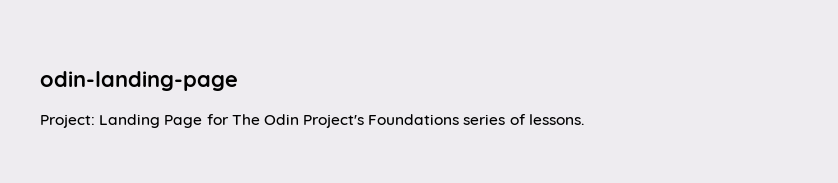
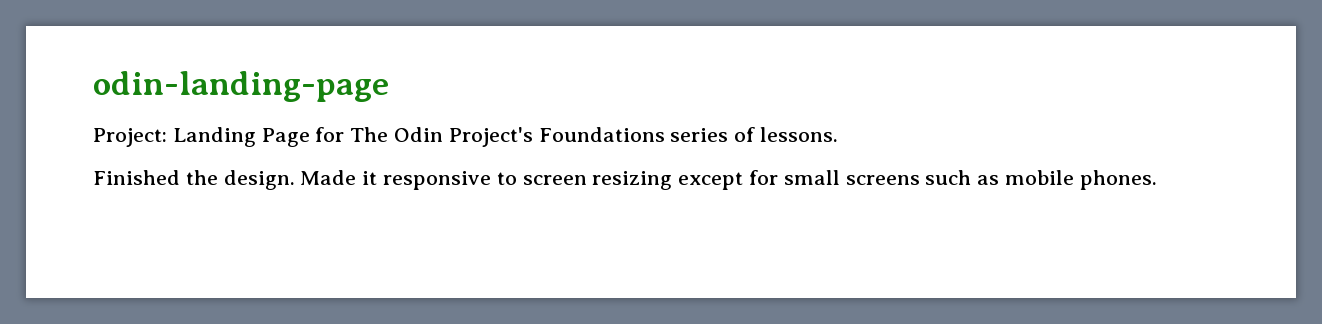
(584, 119) none -> [93,170,1157,190] // Finished the design. Made it responsive to screen resizing except for small screens such as mobile phones.

